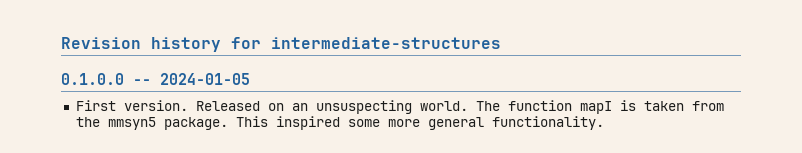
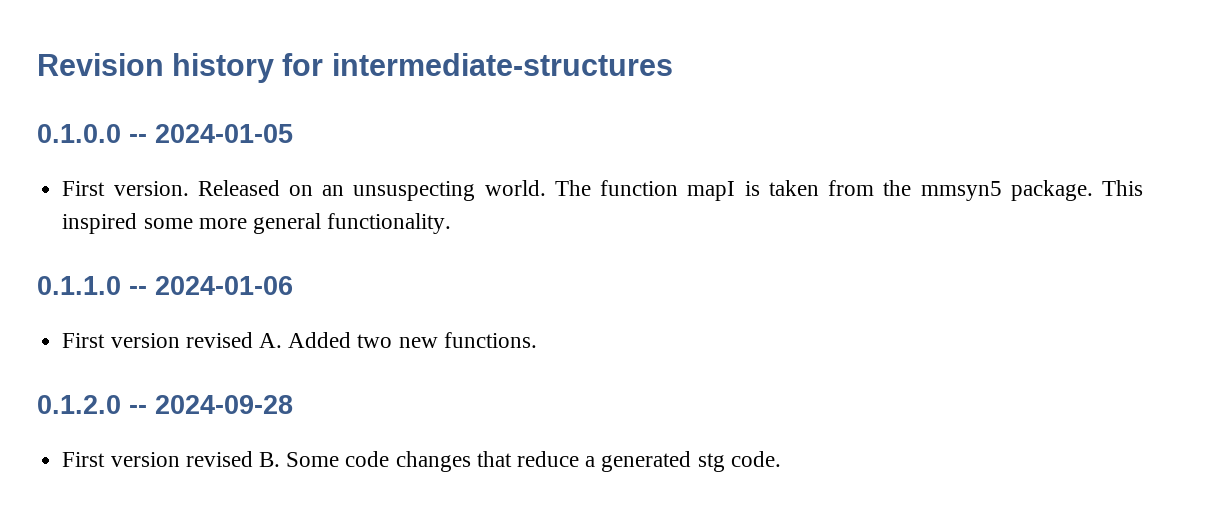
(604, 123) none -> [37,276,293,295] [62,332,537,348] [37,395,293,414] [62,451,781,472] // 0.1.1.0 -- 2024-01-06 // First version revised A. Added two new functions. // 0.1.2.0 -- 2024-09-28 // First version revised B. Some code changes that reduce a generated stg code.

